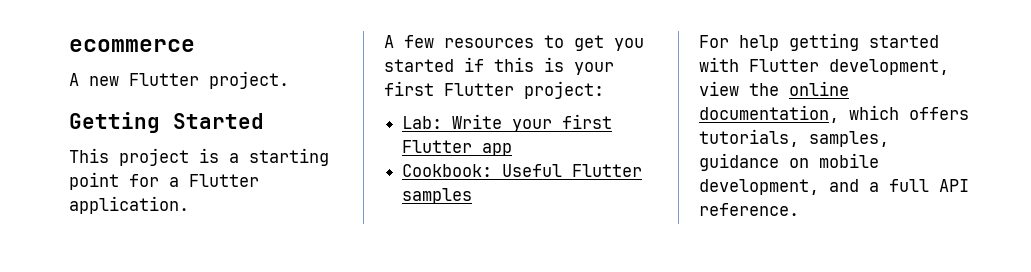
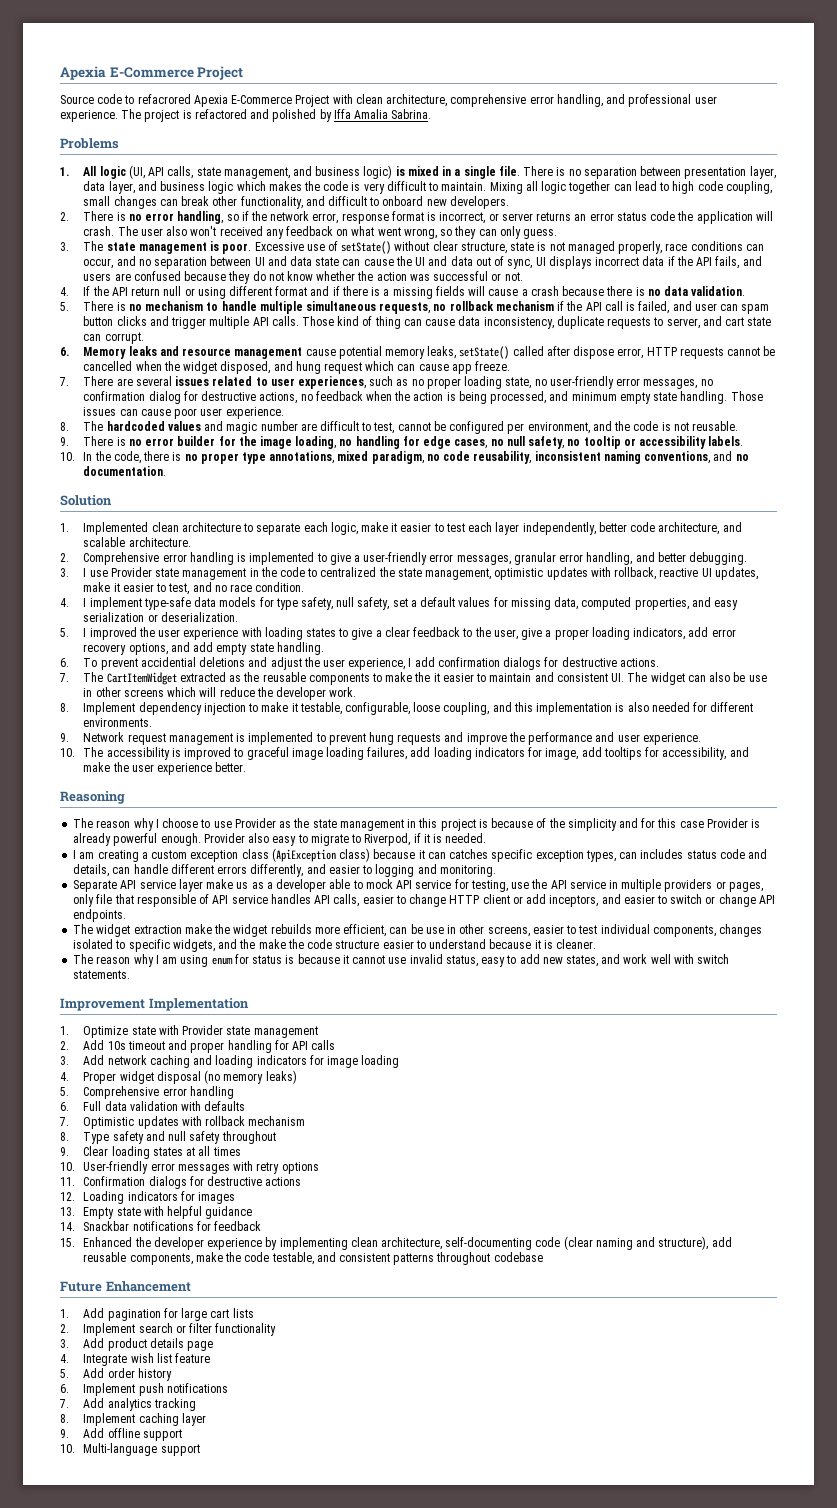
[69,39,195,52] [69,71,289,89] [69,112,264,133] [69,148,329,166] [69,172,259,190] [69,196,189,214] [384,35,644,51] [384,57,614,75] [384,81,604,99] [402,114,613,132] [402,140,513,156] [402,164,643,177] [402,188,473,204] [699,33,939,51] [699,57,949,75] [699,81,849,96] [699,105,969,123] [699,129,889,147] [699,153,879,171] [699,179,969,195] [699,203,799,216] ecommerce // A new Flutter project. // Getting Started // This project is a starting point for a Flutter application. // A few resources to get you started if this is your first Flutter project: // Lab: Write your first Flutter app // Cookbook: Useful Flutter samples // For help getting started with Flutter development, view the online documentation, which offers tutorials, samples, guidance on mobile development, and a full API reference. -> [60,66,244,80] [60,94,717,107] [60,109,432,122] [60,138,119,149] [60,165,776,179] [83,181,772,194] [83,196,509,209] [60,211,773,224] [83,226,558,239] [60,241,764,254] [83,256,762,269] [83,271,523,284] [60,286,746,299] [60,301,770,314] [83,316,772,329] [83,332,144,344] [60,346,776,359] [83,361,511,374] [60,376,713,389] [83,391,763,404] [83,407,284,419] [60,421,739,434] [60,436,744,449] [60,451,749,464] [83,466,167,476] [60,495,112,506] [60,522,742,535] [83,537,191,547] [60,552,748,565] [60,567,758,580] [83,582,305,595] [60,597,739,610] [83,612,238,622] [60,627,736,640] [83,642,324,655] [60,657,659,670] [60,672,767,685] [83,687,357,700] [60,702,754,715] [83,718,153,727] [60,732,701,745] [60,747,749,760] [83,762,247,775] [60,791,125,804] [73,818,761,831] [73,833,487,846] [73,848,768,862] [73,864,496,877] [73,879,763,892] [73,894,775,907] [73,909,127,922] [73,924,763,937] [73,939,597,952] [73,954,730,967] [73,970,131,979] [60,998,249,1011] [60,1025,318,1038] [60,1040,336,1053] [60,1055,400,1068] [60,1070,297,1084] [60,1086,234,1099] [60,1101,246,1111] [60,1116,306,1129] [60,1131,276,1144] [60,1146,241,1159] [60,1161,319,1174] [60,1176,302,1189] [60,1191,236,1204] [60,1206,253,1219] [60,1221,262,1231] [60,1236,732,1250] [83,1252,543,1265] [60,1281,191,1292] [60,1308,254,1321] [60,1323,277,1336] [60,1338,214,1351] [60,1353,211,1366] [60,1368,172,1381] [60,1383,228,1396] [60,1398,196,1411] [60,1413,206,1426] [60,1428,182,1441] [60,1443,200,1456] Apexia E-Commerce Project // Source code to refacrored Apexia E-Commerce Project with clean architecture, comprehensive error handling, and professional user experience. The project is refactored and polished by Iffa Amalia Sabrina. // Problems // 1. All logic (UI, API calls, state management, and business logic) is mixed in a single file. There is no separation between presentation layer, data layer, and business logic which makes the code is very difficult to maintain. Mixing all logic together can lead to high code coupling, small changes can break other functionality, and difficult to onboard new developers. // 2. There is no error handling, so if the network error, response format is incorrect, or server returns an error status code the application will crash. The user also won't received any feedback on what went wrong, so they can only guess. // 3. The state management is poor. Excessive use of setState() without clear structure, state is not managed properly, race conditions can occur, and no separation between UI and data state can cause the UI and data out of sync, UI displays incorrect data if the API fails, and users are confused because they do not know whether the action was successful or not. // 4. If the API return null or using different format and if there is a missing fields will cause a crash because there is no data validation. // 5. There is no mechanism to handle multiple simultaneous requests, no rollback mechanism if the API call is failed, and user can spam button clicks and trigger multiple API calls. Those kind of thing can cause data inconsistency, duplicate requests to server, and cart state can corrupt. // 6. Memory leaks and resource management cause potential memory leaks, setState() called after dispose error, HTTP requests cannot be cancelled when the widget disposed, and hung request which can cause app freeze. // 7. There are several issues related to user experiences, such as no proper loading state, no user-friendly error messages, no confirmation dialog for destructive actions, no feedback when the action is being processed, and minimum empty state handling. Those issues can cause poor user experience. // 8. The hardcoded values and magic number are difficult to test, cannot be configured per environment, and the code is not reusable. // 9. There is no error builder for the image loading, no handling for edge cases, no null safety, no tooltip or accessibility labels. // 10. In the code, there is no proper type annotations, mixed paradigm, no code reusability, inconsistent naming conventions, and no documentation. // Solution // 1. Implemented clean architecture to separate each logic, make it easier to test each layer independently, better code architecture, and scalable architecture. // 2. Comprehensive error handling is implemented to give a user-friendly error messages, granular error handling, and better debugging. // 3. I use Provider state management in the code to centralized the state management, optimistic updates with rollback, reactive UI updates, make it easier to test, and no race condition. // 4. I implement type-safe data models for type safety, null safety, set a default values for missing data, computed properties, and easy serialization or deserialization. // 5. I improved the user experience with loading states to give a clear feedback to the user, give a proper loading indicators, add error recovery options, and add empty state handling. // 6. To prevent accidential deletions and adjust the user experience, I add confirmation dialogs for destructive actions. // 7. The CartItemWidget extracted as the reusable components to make the it easier to maintain and consistent UI. The widget can also be use in other screens which will reduce the developer work. // 8. Implement dependency injection to make it testable, configurable, loose coupling, and this implementation is also needed for different environments. // 9. Network request management is implemented to prevent hung requests and improve the performance and user experience. // 10. The accessibility is improved to graceful image loading failures, add loading indicators for image, add tooltips for accessibility, and make the user experience better. // Reasoning // The reason why I choose to use Provider as the state management in this project is because of the simplicity and for this case Provider is already powerful enough. Provider also easy to migrate to Riverpod, if it is needed. // I am creating a custom exception class (ApiException class) because it can catches specific exception types, can includes status code and details, can handle different errors differently, and easier to logging and monitoring. // Separate API service layer make us as a developer able to mock API service for testing, use the API service in multiple providers or pages, only file that responsible of API service handles API calls, easier to change HTTP client or add inceptors, and easier to switch or change API endpoints. // The widget extraction make the widget rebuilds more efficient, can be use in other screens, easier to test individual components, changes isolated to specific widgets, and the make the code structure easier to understand because it is cleaner. // The reason why I am using enum for status is because it cannot use invalid status, easy to add new states, and work well with switch statements. // Improvement Implementation // 1. Optimize state with Provider state management // 2. Add 10s timeout and proper handling for API calls // 3. Add network caching and loading indicators for image loading // 4. Proper widget disposal (no memory leaks) // 5. Comprehensive error handling // 6. Full data validation with defaults // 7. Optimistic updates with rollback mechanism // 8. Type safety and null safety throughout // 9. Clear loading states at all times // 10. User-friendly error messages with retry options // 11. Confirmation dialogs for destructive actions // 12. Loading indicators for images // 13. Empty state with helpful guidance // 14. Snackbar notifications for feedback // 15. Enhanced the developer experience by implementing clean architecture, self-documenting code (clear naming and structure), add reusable components, make the code testable, and consistent patterns throughout codebase // Future Enhancement // 1. Add pagination for large cart lists // 2. Implement search or filter functionality // 3. Add product details page // 4. Integrate wish list feature // 5. Add order history // 6. Implement push notifications // 7. Add analytics tracking // 8. Implement caching layer // 9. Add offline support // 10. Multi-language support

